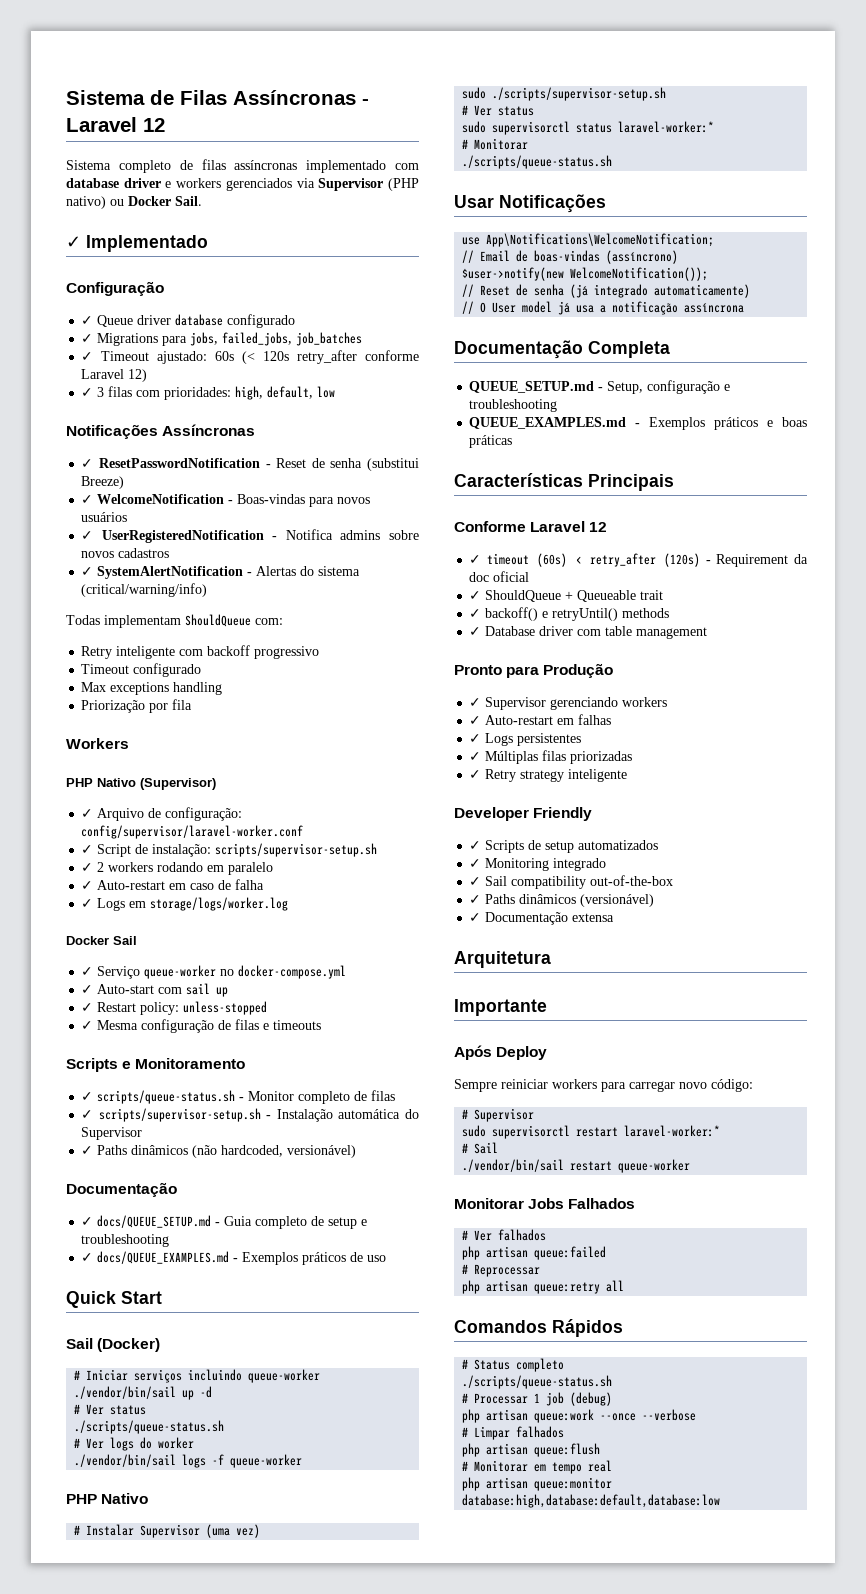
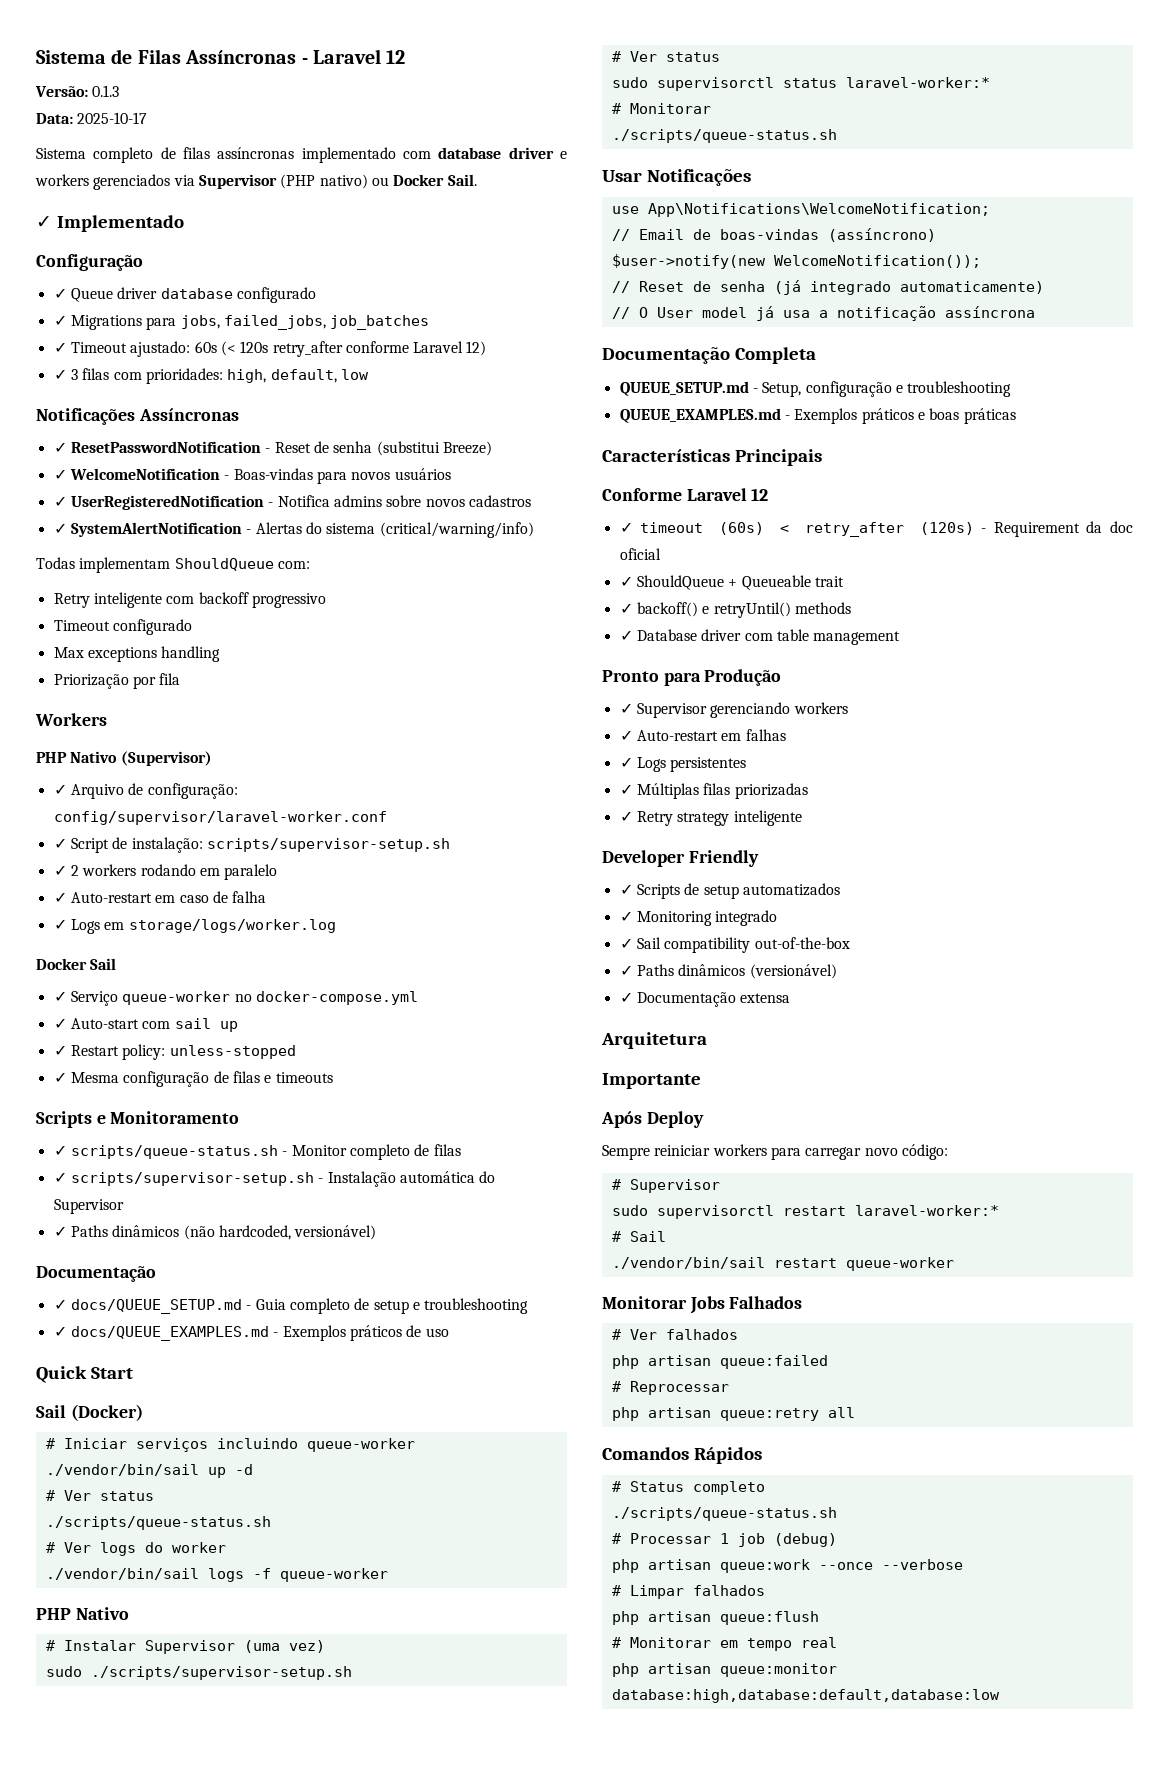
(165, 125) none -> [35,85,120,97] [36,112,148,124] // Versão: 0.1.3 // Data: 2025-10-17

